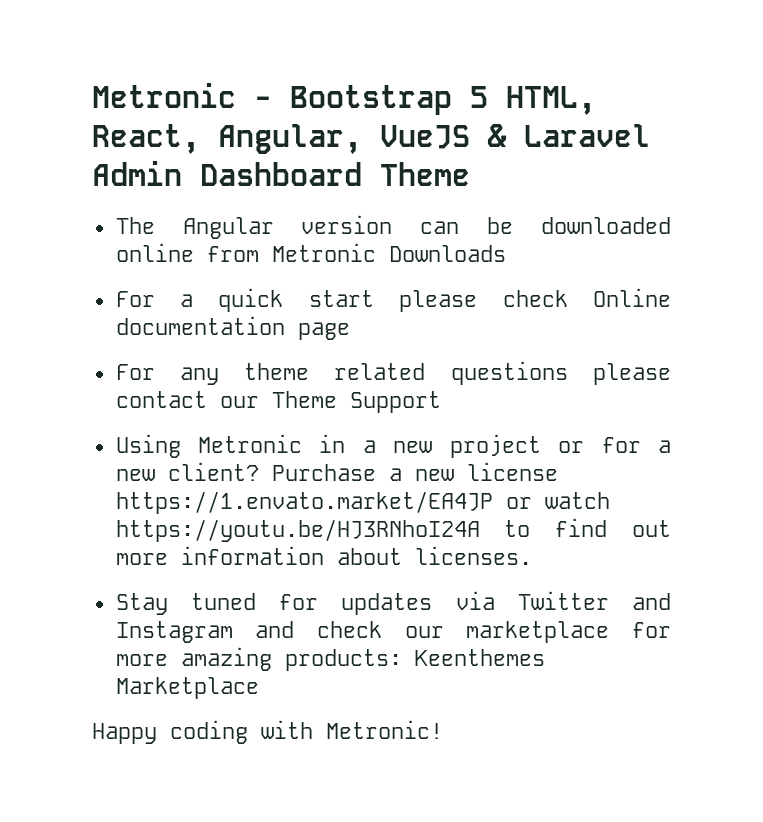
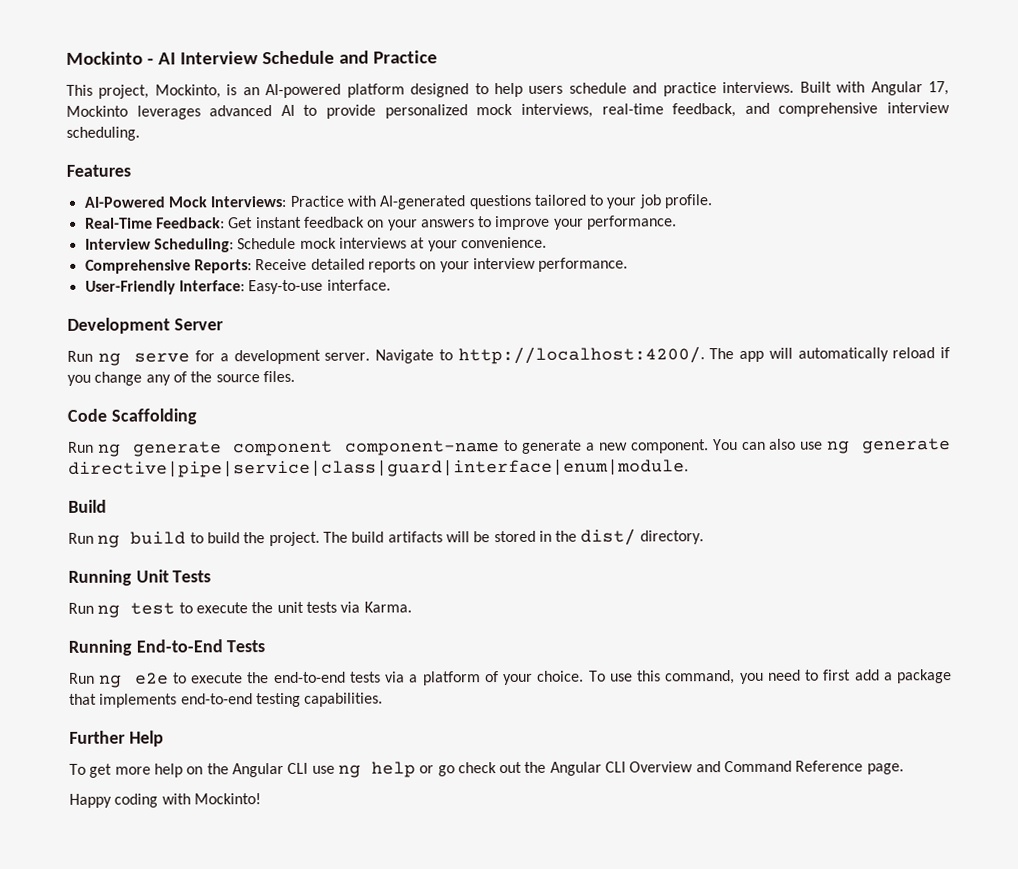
[92,83,596,116] [92,124,650,155] [92,161,470,186] [115,215,671,239] [115,243,506,262] [115,288,671,312] [115,316,350,340] [115,361,671,385] [115,391,441,413] [115,434,671,458] [115,462,558,481] [115,491,610,514] [115,518,671,542] [115,546,532,565] [115,591,672,615] [115,621,671,643] [115,647,545,671] [115,677,259,699] Metronic - Bootstrap 5 HTML, React, Angular, VueJS & Laravel Admin Dashboard Theme // The Angular version can be downloaded online from Metronic Downloads // For a quick start please check Online documentation page // For any theme related questions please contact our Theme Support // Using Metronic in a new project or for a new client? Purchase a new license https://1.envato.market/EA4JP or watch https://youtu.be/HJ3RNhoI24A to find out more information about licenses. // Stay tuned for updates via Twitter and Instagram and check our marketplace for more amazing products: Keenthemes Marketplace -> [66,50,438,65] [66,81,950,99] [66,102,951,120] [66,126,140,141] [66,164,131,177] [83,194,714,210] [84,215,678,231] [84,236,547,253] [84,257,629,274] [84,279,391,295] [67,317,224,334] [67,346,951,366] [67,370,295,386] [67,408,197,425] [68,438,952,457] [68,458,689,478] [68,499,107,513] [68,528,704,548] [68,569,212,586] [68,601,412,618] [68,639,266,656] [69,669,952,688] [69,692,384,708] [69,730,164,747] [69,760,904,778] Mockinto - AI Interview Schedule and Practice // This project, Mockinto, is an AI-powered platform designed to help users schedule and practice interviews. Built with Angular 17, Mockinto leverages advanced AI to provide personalized mock interviews, real-time feedback, and comprehensive interview scheduling. // Features // AI-Powered Mock Interviews: Practice with AI-generated questions tailored to your job profile. // Real-Time Feedback: Get instant feedback on your answers to improve your performance. // Interview Scheduling: Schedule mock interviews at your convenience. // Comprehensive Reports: Receive detailed reports on your interview performance. // User-Friendly Interface: Easy-to-use interface. // Development Server // Run ng serve for a development server. Navigate to http://localhost:4200/. The app will automatically reload if you change any of the source files. // Code Scaffolding // Run ng generate component component-name to generate a new component. You can also use ng generate directive|pipe|service|class|guard|interface|enum|module. // Build // Run ng build to build the project. The build artifacts will be stored in the dist/ directory. // Running Unit Tests // Run ng test to execute the unit tests via Karma. // Running End-to-End Tests // Run ng e2e to execute the end-to-end tests via a platform of your choice. To use this command, you need to first add a package that implements end-to-end testing capabilities. // Further Help // To get more help on the Angular CLI use ng help or go check out the Angular CLI Overview and Command Reference page.
[326,720,443,739] Metronic! -> [193,793,261,805] Mockinto!

